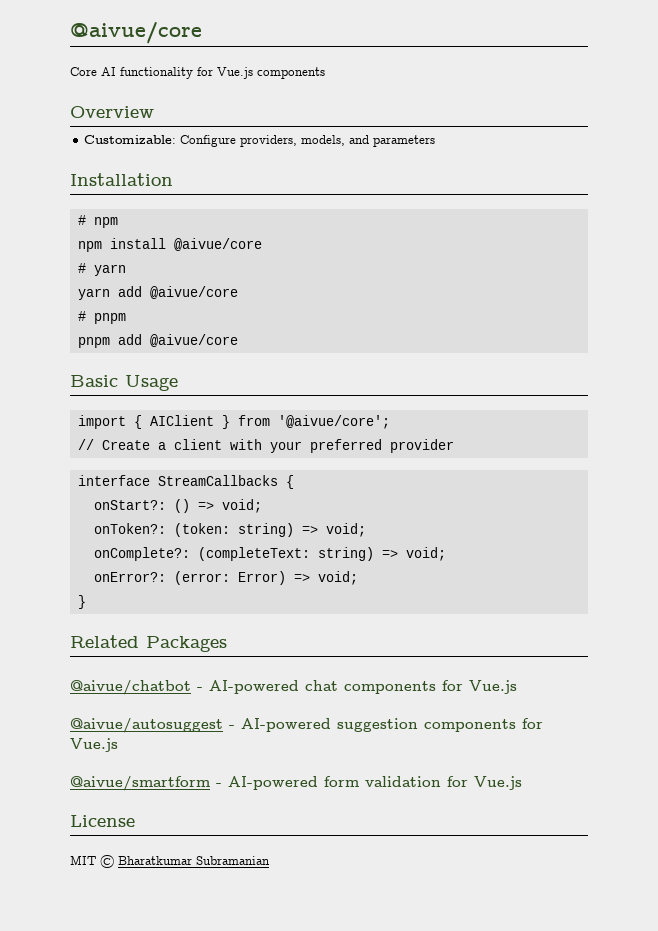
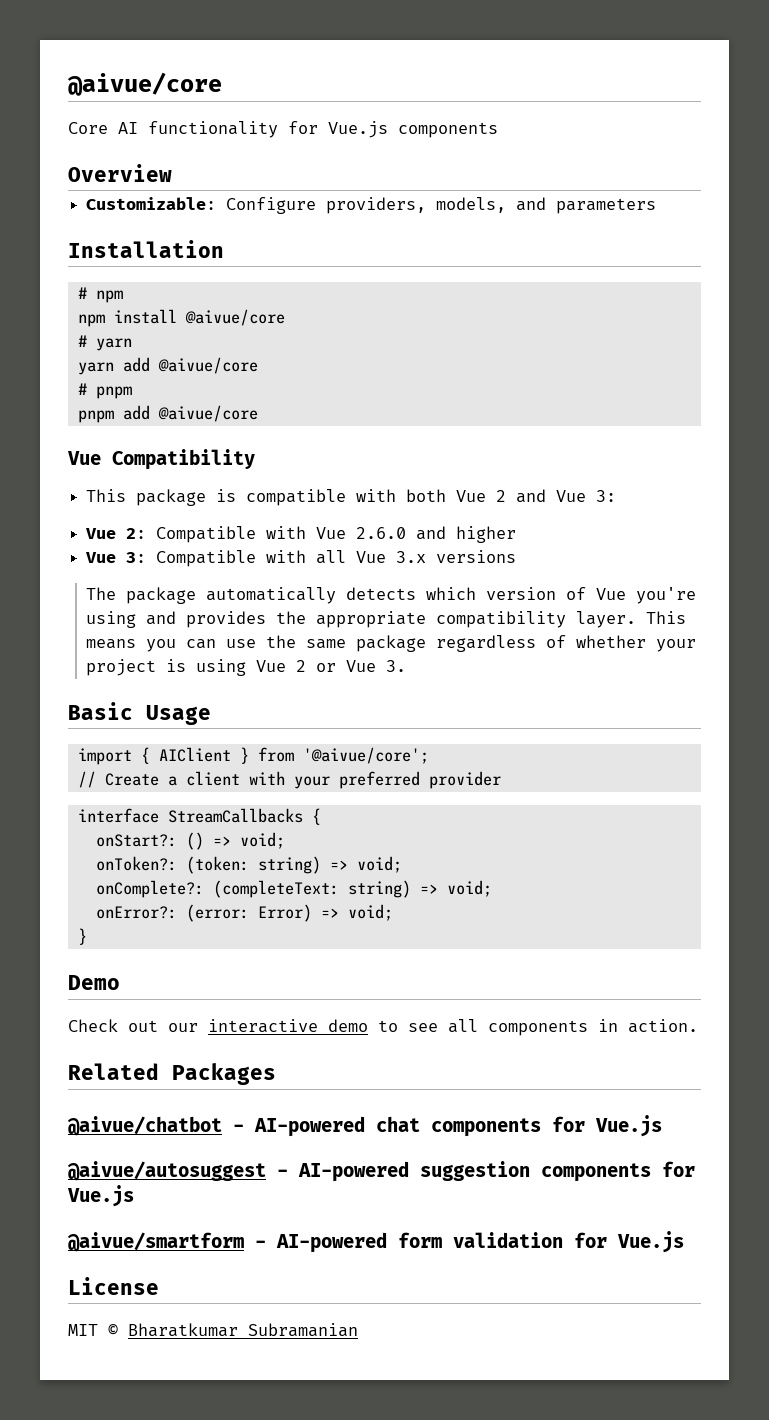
(238, 340) none -> [67,449,255,470] [86,489,617,506] [85,526,517,543] [85,550,517,567] [86,587,697,604] [86,611,687,628] [86,635,697,652] [86,659,407,676] // Vue Compatibility // This package is compatible with both Vue 2 and Vue 3: // Vue 2: Compatible with Vue 2.6.0 and higher // Vue 3: Compatible with all Vue 3.x versions // The package automatically detects which version of Vue you're using and provides the appropriate compatibility layer. This means you can use the same package regardless of whether your project is using Vue 2 or Vue 3.
(86, 602) none -> [68,975,120,990] [68,1019,698,1036] // Demo // Check out our interactive demo to see all components in action.

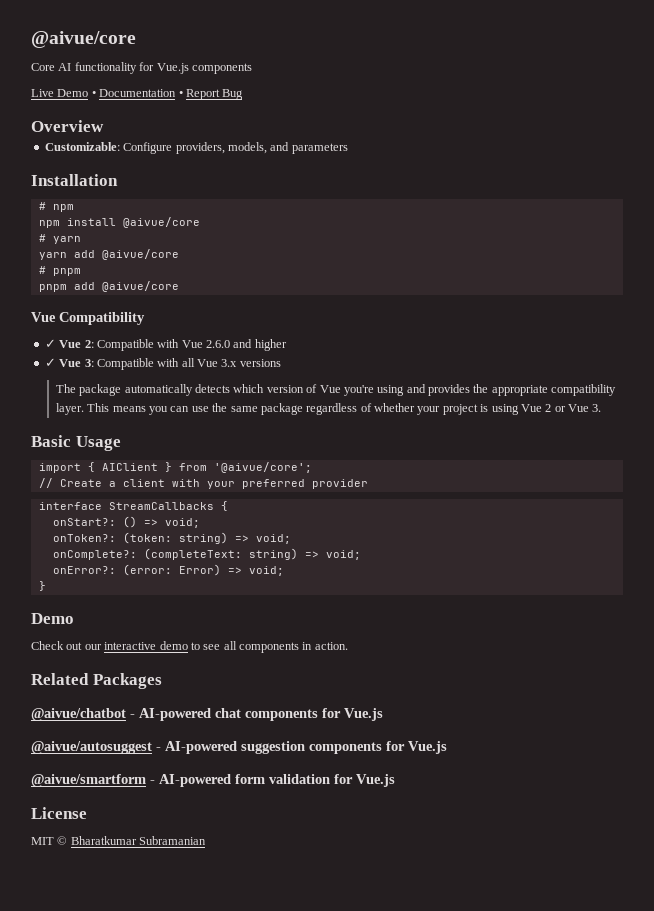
(498, 130) none -> [31,89,244,100] // Live Demo • Documentation • Report Bug
[86,489,617,506] This package is compatible with both Vue 2 and Vue 3: // -> [44,339,56,348] ✓
(517, 534) none -> [44,358,56,367] ✓

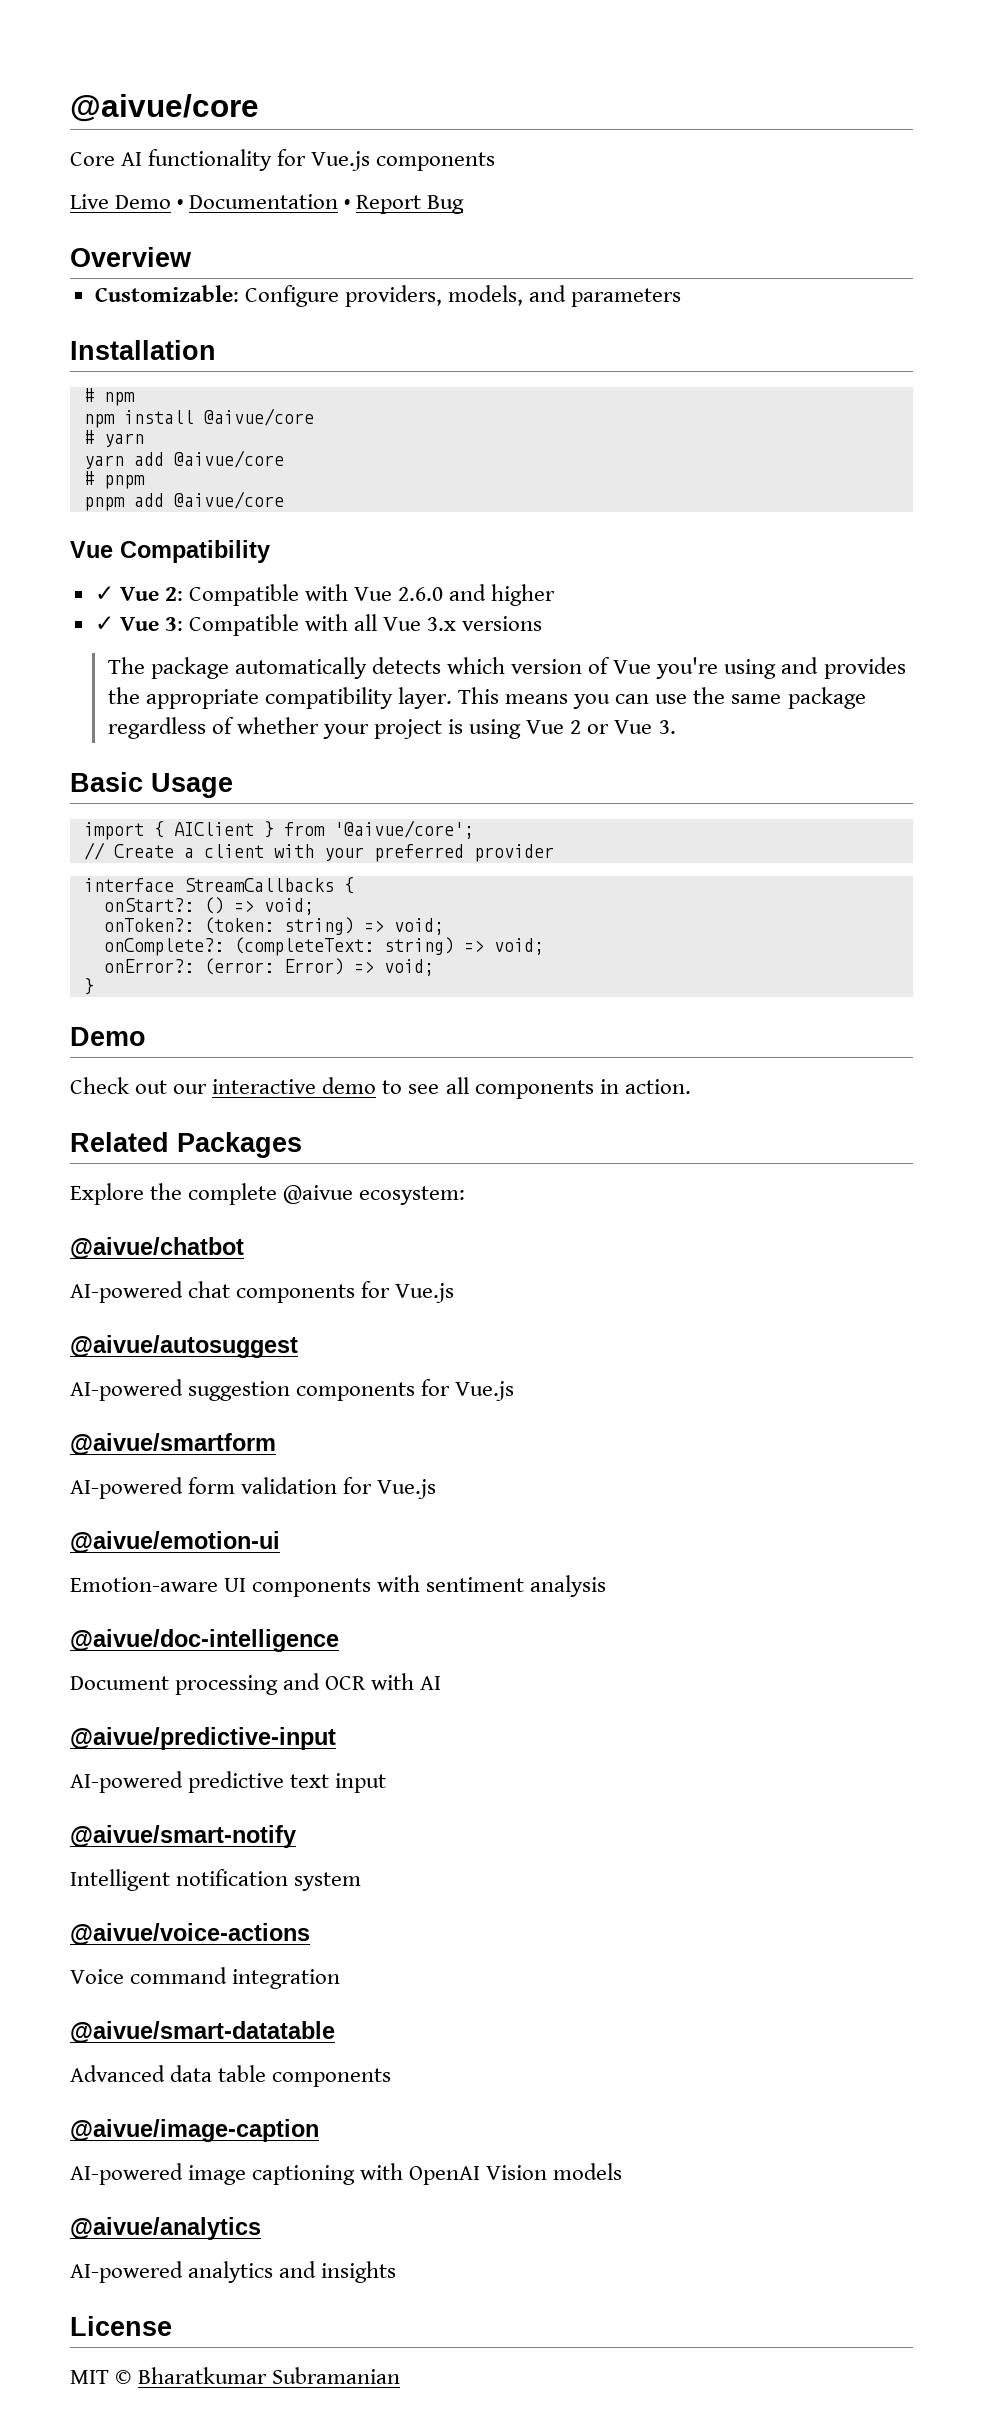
(162, 681) none -> [70,1183,466,1205] // Explore the complete @aivue ecosystem:
[130,714,135,718] - -> (244, 1248) //
[156,747,161,751] - -> (298, 1346) //
[150,780,155,784] - -> (276, 1444) //
(395, 780) none -> [70,1531,280,1553] [70,1575,607,1597] [70,1629,339,1652] [70,1673,442,1695] [70,1727,336,1750] [70,1771,387,1793] [70,1825,296,1848] [70,1869,362,1891] [70,1923,310,1945] [70,1967,341,1989] [70,2021,335,2043] [70,2065,392,2087] [70,2119,319,2142] [70,2163,623,2185] [70,2217,261,2240] [70,2261,397,2283] // @aivue/emotion-ui // Emotion-aware UI components with sentiment analysis // @aivue/doc-intelligence // Document processing and OCR with AI // @aivue/predictive-input // AI-powered predictive text input // @aivue/smart-notify // Intelligent notification system // @aivue/voice-actions // Voice command integration // @aivue/smart-datatable // Advanced data table components // @aivue/image-caption // AI-powered image captioning with OpenAI Vision models // @aivue/analytics // AI-powered analytics and insights

